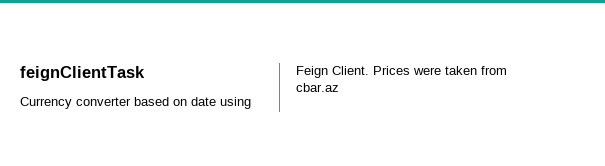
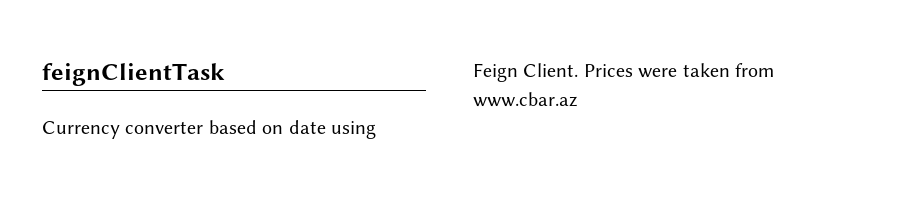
[296,83,339,92] cbar.az -> [473,92,577,107] www.cbar.az

